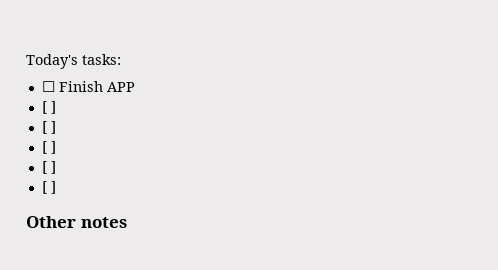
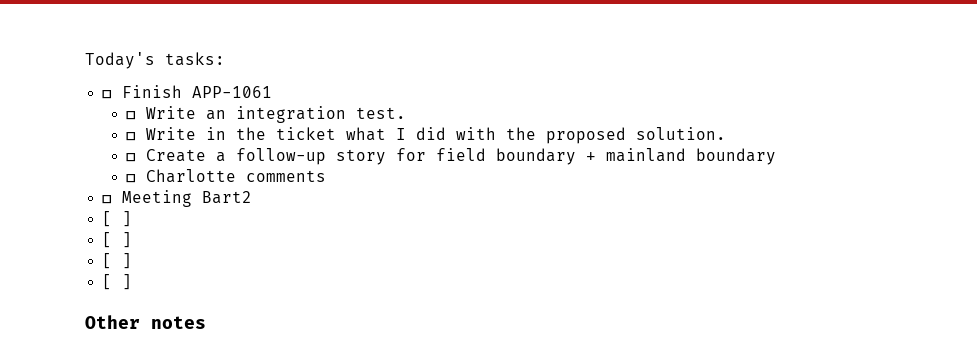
[106,82,135,92] [41,101,56,114] APP // [ ] -> [192,86,273,98] [125,106,406,123] [125,127,726,144] [125,148,776,165] [125,169,326,183] [102,190,253,207] APP-1061 // ☐ Write an integration test. // ☐ Write in the ticket what I did with the proposed solution. // ☐ Create a follow-up story for field boundary + mainland boundary // ☐ Charlotte comments // ☐ Meeting Bart2

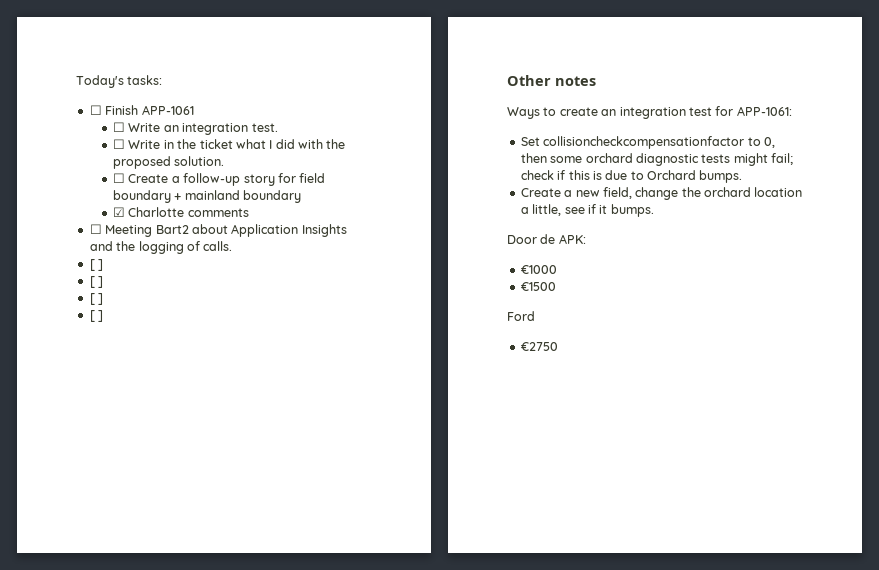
[125,174,136,183] ☐ -> [112,207,125,217] ☑
(253, 197) none -> [191,224,347,237] [89,241,233,254] about Application Insights and the logging of calls.
(206, 322) none -> [507,106,792,119] [520,136,775,149] [520,153,793,166] [520,170,743,183] [520,187,803,200] [520,204,654,217] [507,234,586,244] [520,265,557,274] [520,282,556,291] [507,311,535,321] [520,342,558,351] // Ways to create an integration test for APP-1061: // Set collisioncheckcompensationfactor to 0, then some orchard diagnostic tests might fail; check if this is due to Orchard bumps. // Create a new field, change the orchard location a little, see if it bumps. // Door de APK: // €1000 // €1500 // Ford // €2750

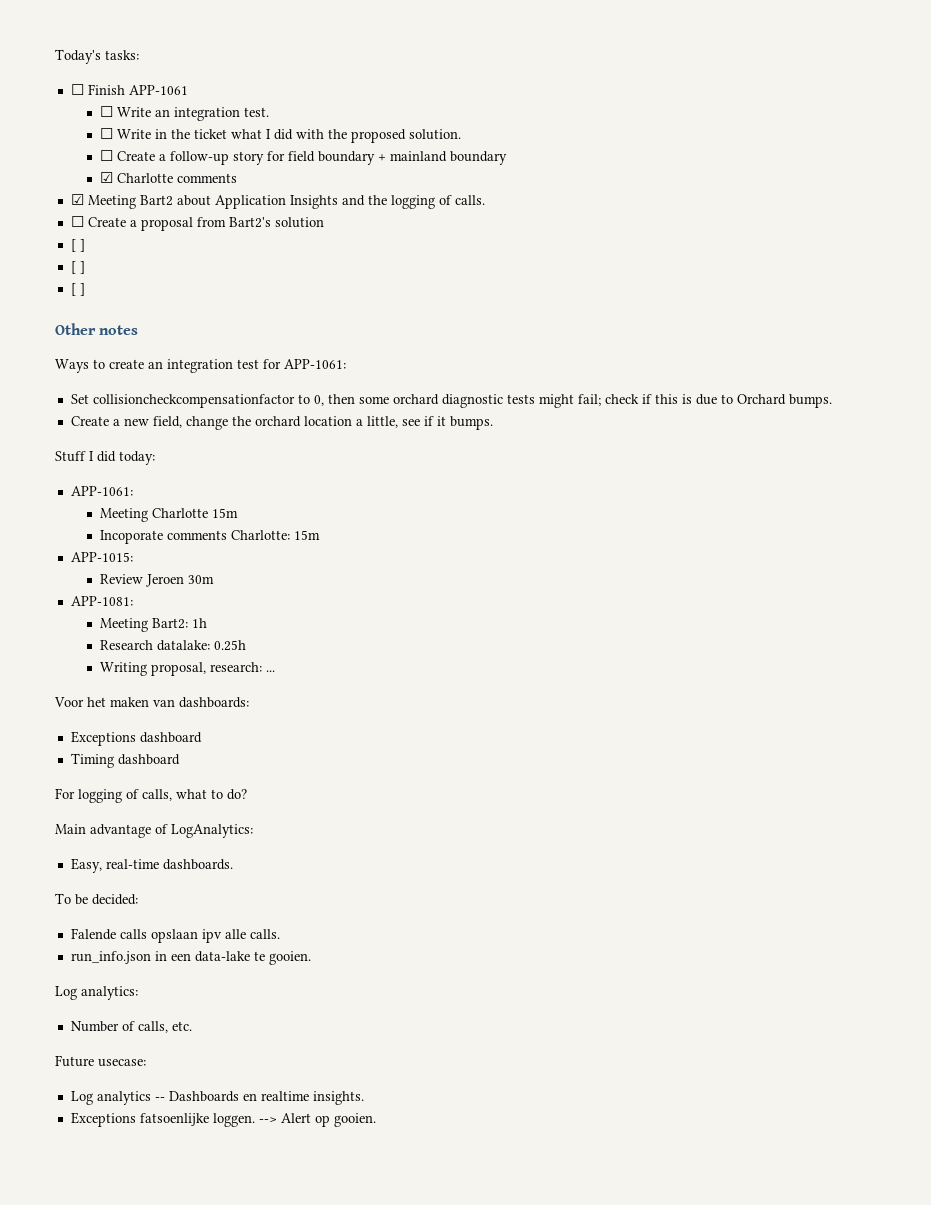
[89,224,102,234] ☐ -> [70,194,84,205] ☑
[89,259,104,271] [ ] -> [70,216,324,231] ☐ Create a proposal from Bart2's solution
[507,234,586,244] [520,265,557,274] [520,282,556,291] [507,311,535,321] [520,342,558,351] Door de APK: // €1000 // €1500 // Ford // €2750 -> [55,451,155,465] [70,486,133,496] [99,508,238,522] [99,530,320,544] [70,552,133,562] [99,574,214,587] [70,596,133,606] [99,618,207,632] [99,640,246,651] [99,662,275,676] [54,697,249,708] [70,731,202,746] [70,753,180,768] [55,788,247,803] [55,824,253,838] [70,858,233,873] [55,893,138,905] [70,928,280,943] [70,951,311,965] [55,986,138,1000] [70,1021,192,1033] [55,1055,146,1067] [70,1091,364,1105] [70,1112,376,1127] Stuff I did today: // APP-1061: // Meeting Charlotte 15m // Incoporate comments Charlotte: 15m // APP-1015: // Review Jeroen 30m // APP-1081: // Meeting Bart2: 1h // Research datalake: 0.25h // Writing proposal, research: ... // Voor het maken van dashboards: // Exceptions dashboard // Timing dashboard // For logging of calls, what to do? // Main advantage of LogAnalytics: // Easy, real-time dashboards. // To be decided: // Falende calls opslaan ipv alle calls. // run_info.json in een data-lake te gooien. // Log analytics: // Number of calls, etc. // Future usecase: // Log analytics -- Dashboards en realtime insights. // Exceptions fatsoenlijke loggen. --> Alert op gooien.

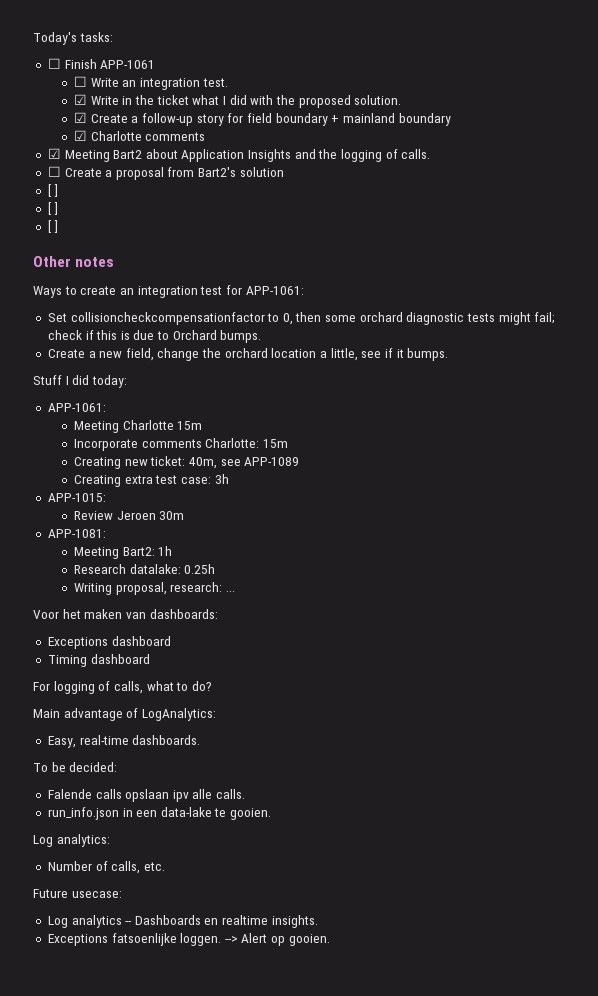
[99,128,113,139] ☐ -> [74,94,88,105] ☑
[99,150,113,161] ☐ -> [74,112,88,123] ☑
[99,530,163,544] Incoporate -> [74,439,139,451] Incorporate
(320, 535) none -> [74,456,300,469] [74,474,229,487] // Creating new ticket: 40m, see APP-1089 // Creating extra test case: 3h

